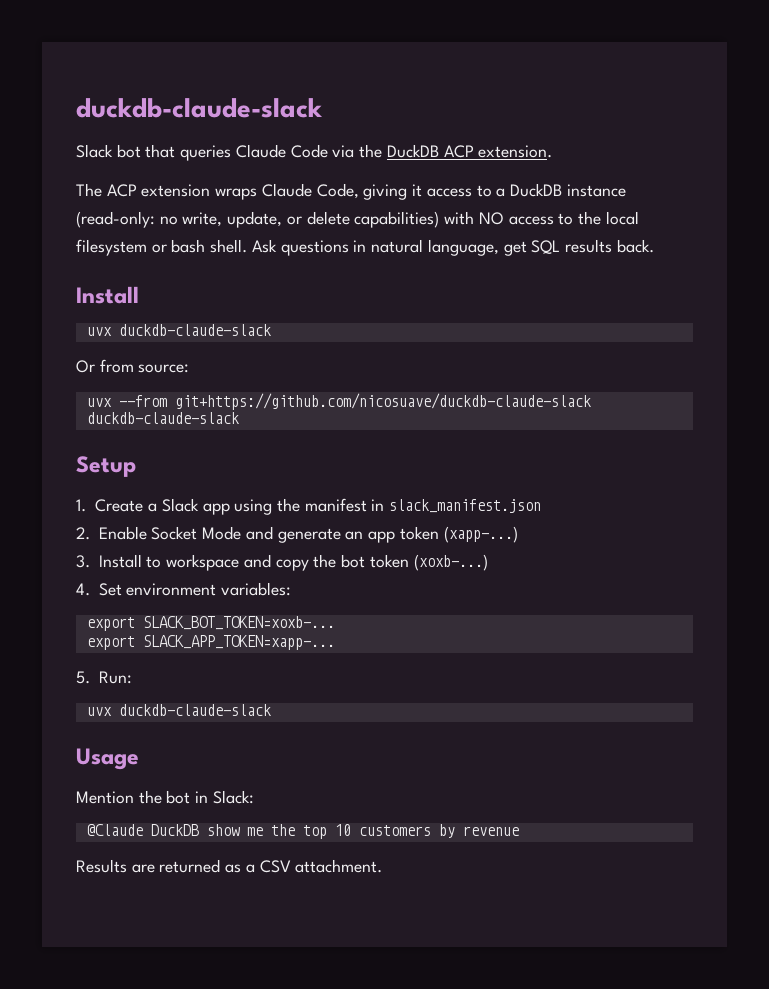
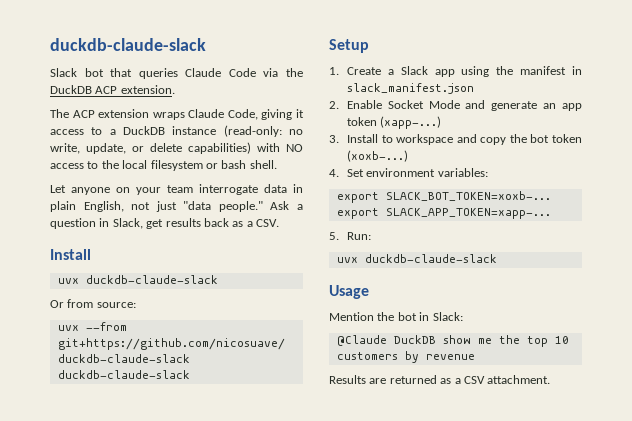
[251,239,654,256] Ask questions in natural language, get SQL results back. -> [50,184,303,195] [50,201,303,212] [50,218,279,229] // Let anyone on your team interrogate data in plain English, not just "data people." Ask a question in Slack, get results back as a CSV.

